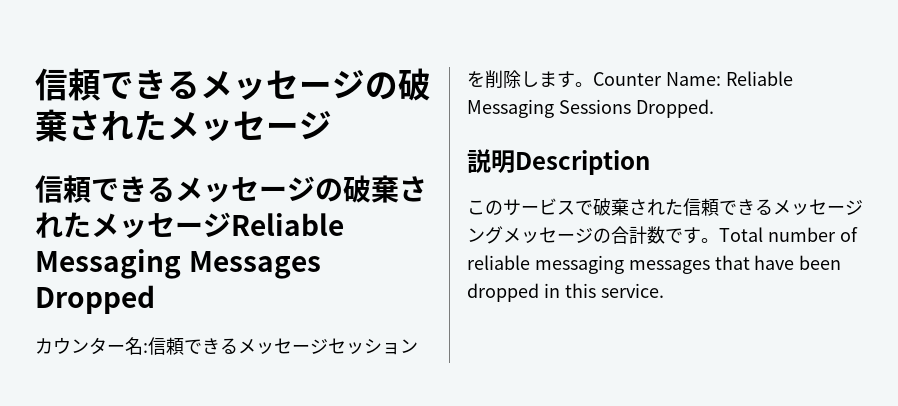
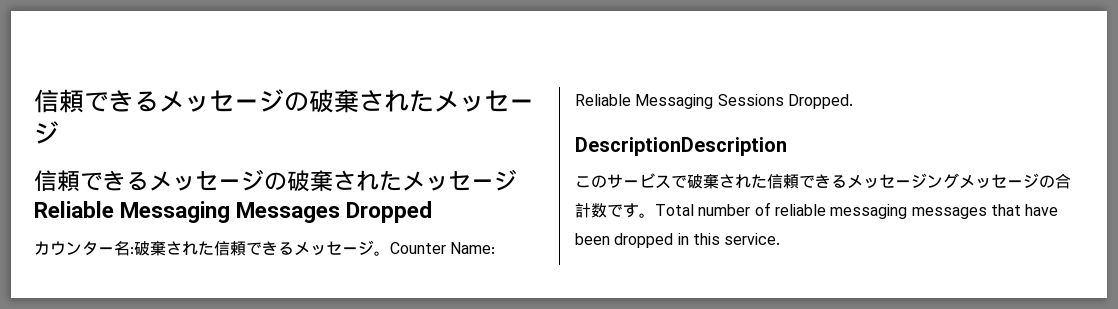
[148,337,418,355] [467,70,575,88] 信頼できるメッセージセッションを削除します -> [134,240,374,256] 破棄された信頼できるメッセージ
[467,149,650,175] 説明Description -> [575,137,787,156] DescriptionDescription

